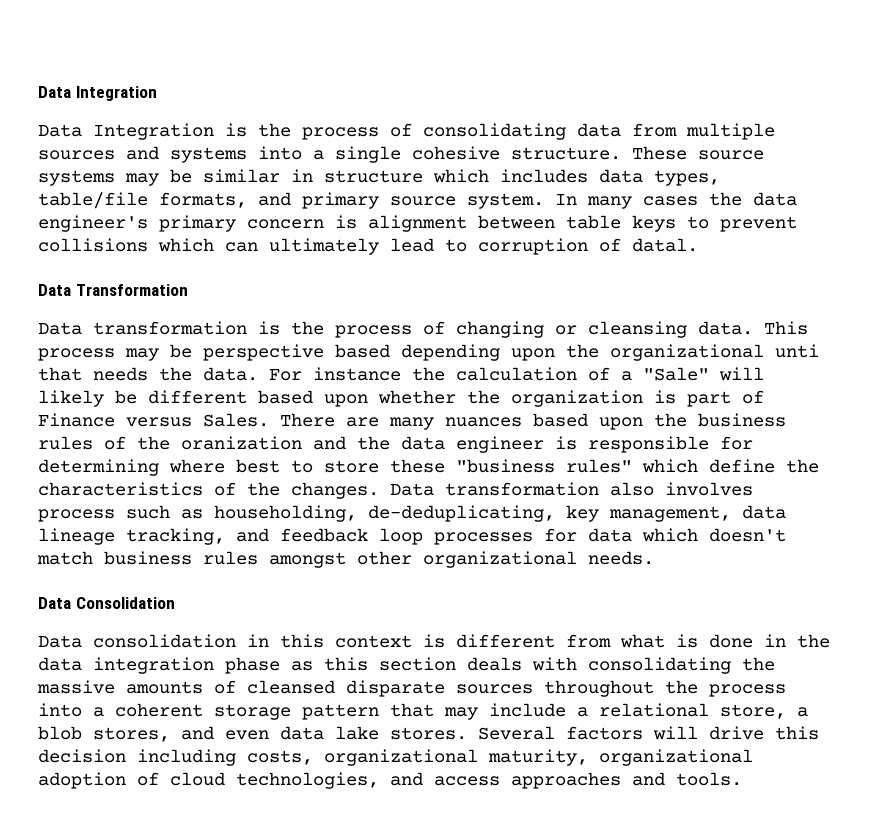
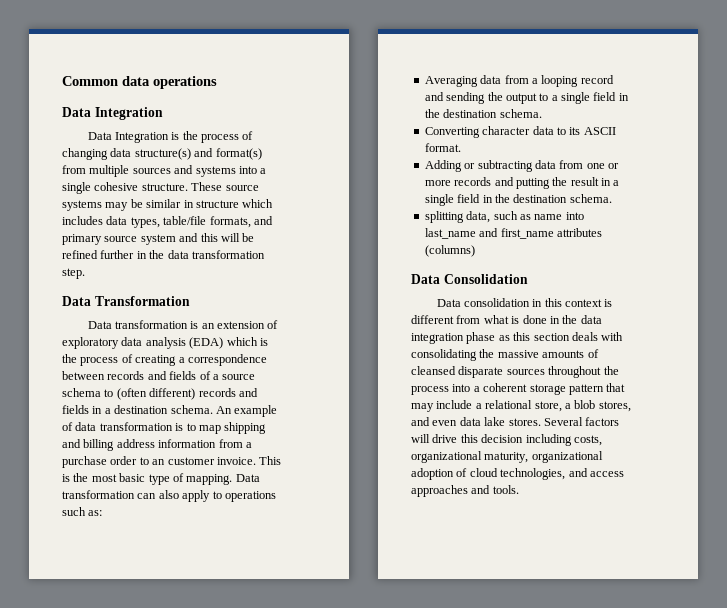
(38, 92) none -> [62,76,217,89] Common data operations //
[423,123,621,140] consolidating data -> [62,148,262,160] changing data structure(s) and format(s)
[467,192,797,209] [38,215,797,232] [38,238,698,255] system. In many cases the data engineer's primary concern is alignment between table keys to prevent collisions which can ultimately lead to corruption of datal. -> [140,233,255,245] [62,250,265,259] [62,268,85,279] system and this will be refined further in the data transformation step.
[291,321,808,338] [38,344,819,361] [38,367,764,381] [38,390,764,407] [38,413,786,430] [38,436,753,453] [38,459,819,476] [38,482,753,499] [38,505,786,522] [38,528,786,545] [37,551,654,568] the process of changing or cleansing data. This process may be perspective based depending upon the organizational unti that needs the data. For instance the calculation of a "Sale" will likely be different based upon whether the organization is part of Finance versus Sales. There are many nuances based upon the business rules of the oranization and the data engineer is responsible for determining where best to store these "business rules" which define the characteristics of the changes. Data transformation also involves process such as householding, de-deduplicating, key management, data lineage tracking, and feedback loop processes for data which doesn't match business rules amongst other organizational needs. -> [201,320,279,329] [62,337,268,349] [62,354,267,366] [62,371,256,380] [62,388,258,400] [62,405,278,417] [62,422,267,434] [62,439,252,451] [62,456,282,468] [62,473,260,485] [62,490,276,502] [62,507,103,516] [424,75,614,87] [424,92,629,104] [424,109,542,118] [424,126,616,138] [424,143,461,152] [424,160,619,172] [424,177,620,189] [424,194,612,206] [424,211,584,223] [424,228,602,239] [424,245,475,257] an extension of exploratory data analysis (EDA) which is the process of creating a correspondence between records and fields of a source schema to (often different) records and fields in a destination schema. An example of data transformation is to map shipping and billing address information from a purchase order to an customer invoice. This is the most basic type of mapping. Data transformation can also apply to operations such as: // Averaging data from a looping record and sending the output to a single field in the destination schema. // Converting character data to its ASCII format. // Adding or subtracting data from one or more records and putting the result in a single field in the destination schema. // splitting data, such as name into last_name and first_name attributes (columns)

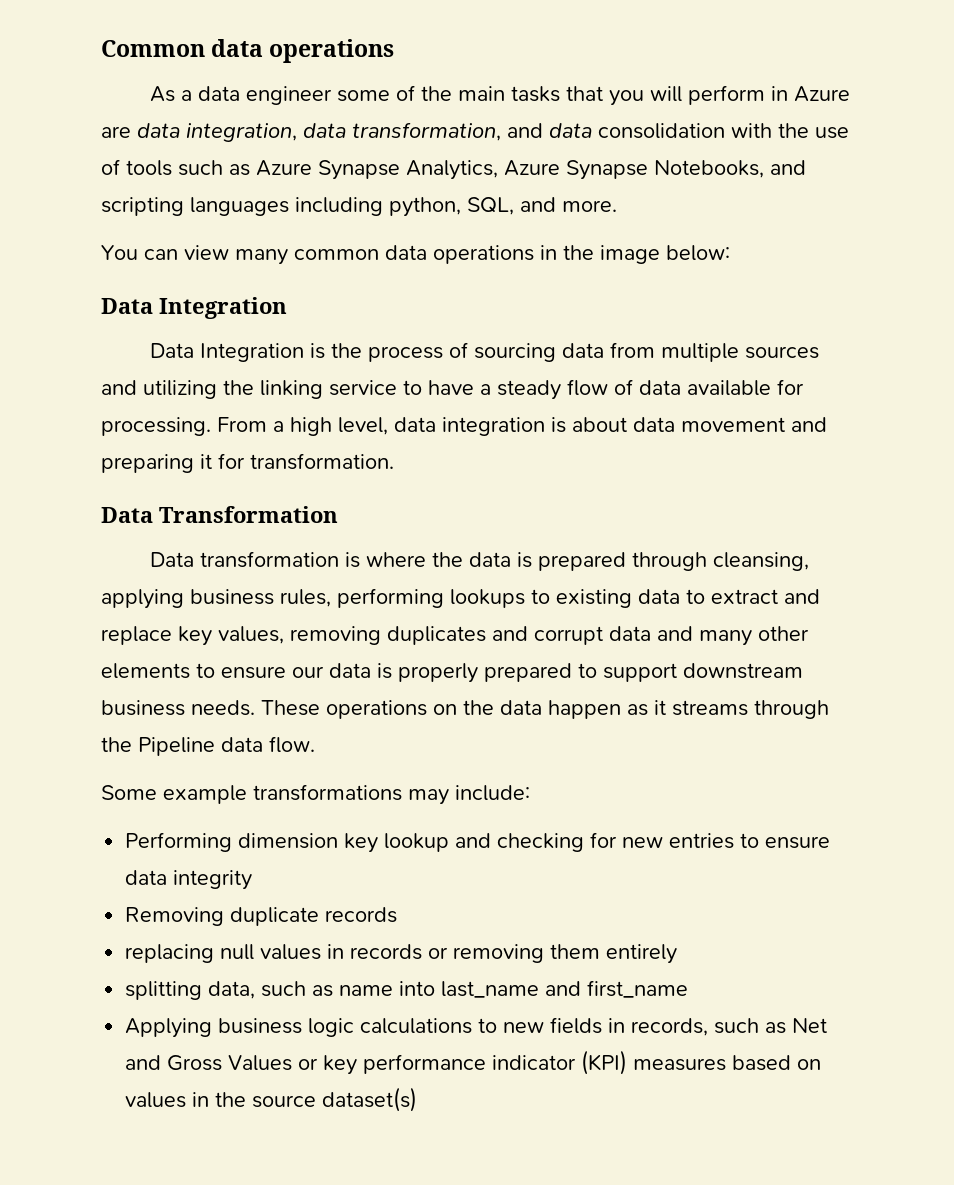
(217, 82) none -> [150,85,851,106] [101,122,849,142] [101,159,806,180] [101,197,617,217] [101,245,730,265] // As a data engineer some of the main tasks that you will perform in Azure are data integration, data transformation, and data consolidation with the use of tools such as Azure Synapse Analytics, Azure Synapse Notebooks, and scripting languages including python, SQL, and more. // You can view many common data operations in the image below:
[62,148,262,160] [62,165,267,177] [62,182,259,194] [62,199,274,211] [62,216,273,228] [62,233,255,245] [62,250,265,259] [62,268,85,279] changing data structure(s) and format(s) from multiple sources and systems into a single cohesive structure. These source systems may be similar in structure which includes data types, table/file formats, and primary source system and this will be refined further in the data transformation step. -> [474,342,820,362] [101,379,804,400] [101,417,827,436] [101,453,394,473] sourcing data from multiple sources and utilizing the linking service to have a steady flow of data available for processing. From a high level, data integration is about data movement and preparing it for transformation.
[201,320,279,329] [62,337,268,349] [62,354,267,366] [62,371,256,380] [62,388,258,400] [62,405,278,417] [62,422,267,434] [62,439,252,451] [62,456,282,468] [62,473,260,485] [62,490,276,502] [62,507,103,516] [424,75,614,87] [424,92,629,104] [424,109,542,118] [424,126,616,138] [424,143,461,152] [424,160,619,172] [424,177,620,189] [424,194,612,206] an extension of exploratory data analysis (EDA) which is the process of creating a correspondence between records and fields of a source schema to (often different) records and fields in a destination schema. An example of data transformation is to map shipping and billing address information from a purchase order to an customer invoice. This is the most basic type of mapping. Data transformation can also apply to operations such as: // Averaging data from a looping record and sending the output to a single field in the destination schema. // Converting character data to its ASCII format. // Adding or subtracting data from one or more records and putting the result in a single field in the destination schema. -> [366,552,810,571] [101,588,820,609] [101,626,809,646] [101,663,803,683] [101,700,829,719] [101,736,315,756] [101,784,530,805] [125,832,831,853] [125,870,253,890] [125,907,398,926] [125,944,678,964] where the data is prepared through cleansing, applying business rules, performing lookups to existing data to extract and replace key values, removing duplicates and corrupt data and many other elements to ensure our data is properly prepared to support downstream business needs. These operations on the data happen as it streams through the Pipeline data flow. // Some example transformations may include: // Performing dimension key lookup and checking for new entries to ensure data integrity // Removing duplicate records // replacing null values in records or removing them entirely
[556,228,602,237] [424,245,475,257] [411,274,528,284] [436,298,613,307] [411,315,602,324] [411,332,624,344] [411,349,599,361] [411,366,619,378] [411,383,626,395] [411,400,631,412] [411,417,620,426] [411,434,602,446] [411,451,603,463] [411,468,624,480] [411,485,519,497] attributes (columns) // Data Consolidation // Data consolidation in this context is different from what is done in the data integration phase as this section deals with consolidating the massive amounts of cleansed disparate sources throughout the process into a coherent storage pattern that may include a relational store, a blob stores, and even data lake stores. Several factors will drive this decision including costs, organizational maturity, organizational adoption of cloud technologies, and access approaches and tools. -> [125,1017,828,1038] [125,1050,822,1075] [125,1087,418,1112] // Applying business logic calculations to new fields in records, such as Net and Gross Values or key performance indicator (KPI) measures based on values in the source dataset(s)

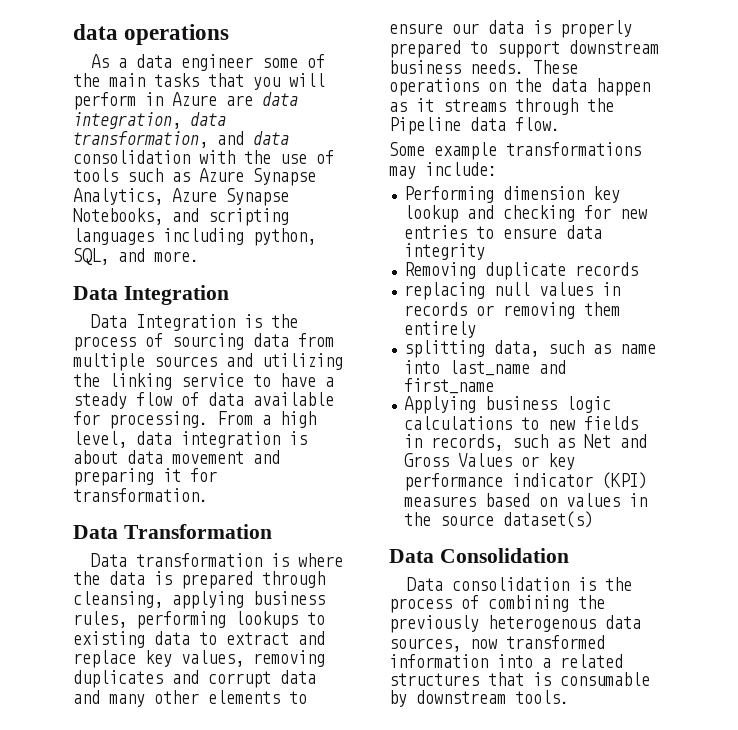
[101,40,205,57] Common -> (73, 32) none
[101,245,730,265] // You can view many common data operations in the image below: -> (199, 256) none
(418, 1099) none -> [389,548,569,563] [407,577,633,591] [389,595,605,613] [389,615,641,633] [389,635,605,652] [389,654,623,668] [389,672,650,686] [389,690,569,707] // Data Consolidation // Data consolidation is the process of combining the previously heterogenous data sources, now transformed information into a related structures that is consumable by downstream tools.

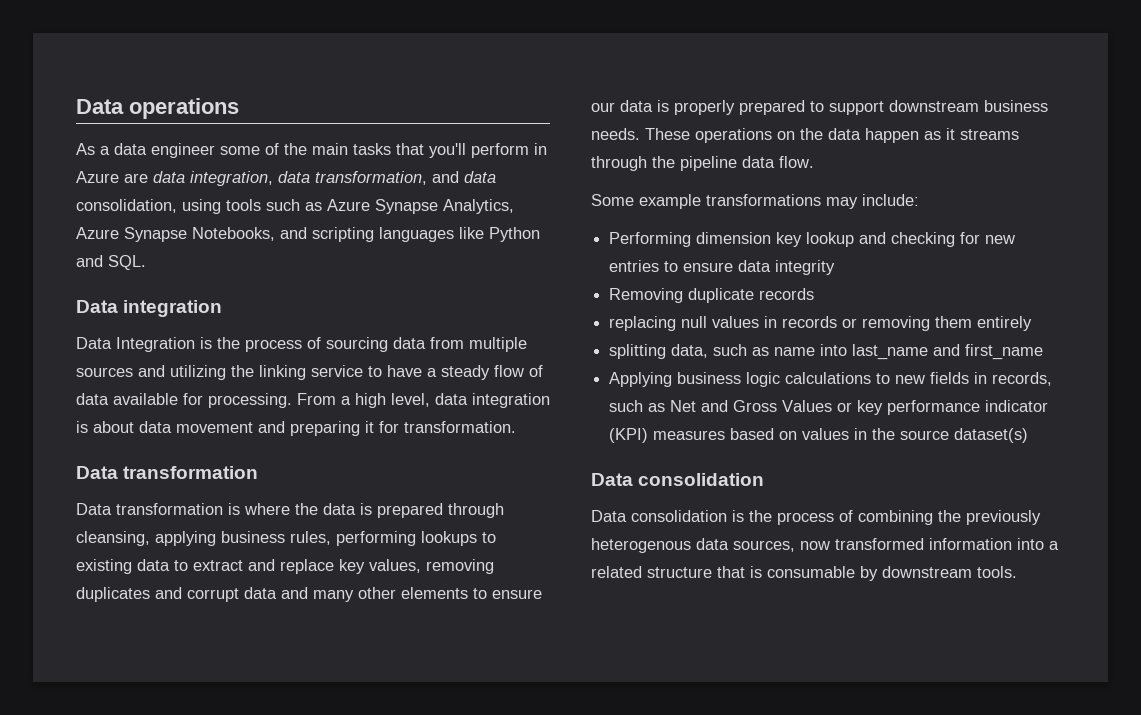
[73,24,118,40] data -> [76,99,124,114] Data
[253,73,325,90] you will -> [429,143,466,158] you'll
[73,150,334,164] consolidation with the use of -> [76,199,221,214] consolidation, using
[163,228,316,246] [73,248,199,265] [73,285,229,305] including python, SQL, and more. // Data Integration -> [459,227,540,242] [76,255,146,270] [76,300,223,317] like Python and SQL. // Data integration
[123,524,272,539] Transformation -> [123,466,259,479] transformation
[389,117,461,135] Pipeline -> [680,156,737,171] pipeline
[439,548,569,563] Consolidation -> [638,473,765,486] consolidation
[389,673,479,686] structures -> [647,567,712,578] structure

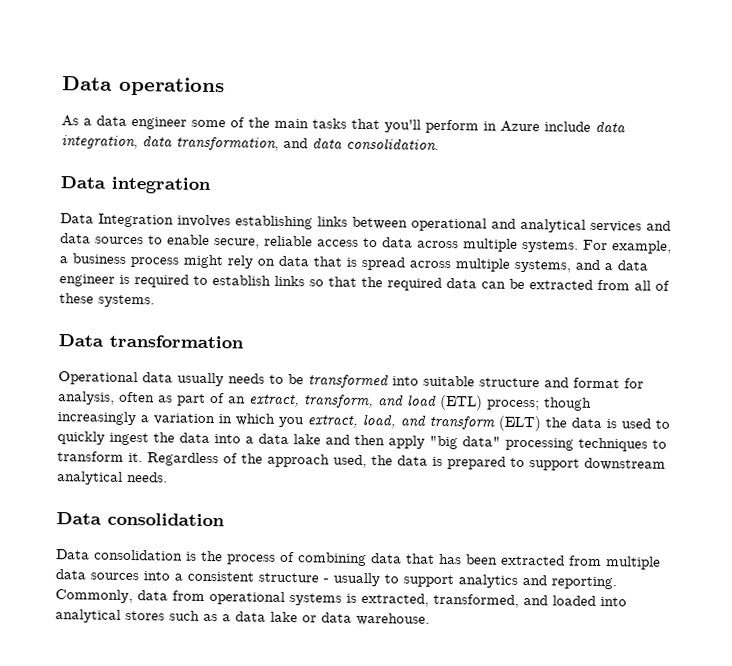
[124,173,148,183] are -> [544,121,591,132] include
[76,199,514,214] [76,227,540,242] [76,255,146,270] [76,300,223,317] [76,337,527,352] [76,365,543,380] [76,393,550,408] [76,421,516,436] [76,466,259,479] [76,503,504,518] [76,531,496,546] [76,559,494,574] [76,587,542,602] [591,100,735,115] consolidation, using tools such as Azure Synapse Analytics, Azure Synapse Notebooks, and scripting languages like Python and SQL. // Data integration // Data Integration is the process of sourcing data from multiple sources and utilizing the linking service to have a steady flow of data available for processing. From a high level, data integration is about data movement and preparing it for transformation. // Data transformation // Data transformation is where the data is prepared through cleansing, applying business rules, performing lookups to existing data to extract and replace key values, removing duplicates and corrupt data and many other elements to ensure our data is properly -> [346,137,439,151] [60,176,211,195] [60,213,671,233] [60,233,672,254] [59,253,648,273] [59,274,670,291] [59,293,155,308] [58,334,244,349] [58,371,644,389] [58,391,592,411] [57,411,670,432] [57,431,667,452] [57,451,443,469] consolidation. // Data integration // Data Integration involves establishing links between operational and analytical services and data sources to enable secure, reliable access to data across multiple systems. For example, a business process might rely on data that is spread across multiple systems, and a data engineer is required to establish links so that the required data can be extracted from all of these systems. // Data transformation // Operational data usually needs to be transformed into suitable structure and format for analysis, often as part of an extract, transform, and load (ETL) process; though increasingly a variation in which you extract, load, and transform (ELT) the data is used to quickly ingest the data into a data lake and then apply "big data" processing techniques to transform it. Regardless of the approach used, the data is
[984,100,1048,112] business -> [57,471,123,485] analytical
[645,128,1019,143] [591,156,814,171] [591,194,919,209] [609,232,1016,247] [609,260,836,275] [609,288,815,303] [609,316,1033,331] [609,344,1044,360] [609,372,1053,387] [609,400,1049,415] [609,428,1029,443] These operations on the data happen as it streams through the pipeline data flow. // Some example transformations may include: // Performing dimension key lookup and checking for new entries to ensure data integrity // Removing duplicate records // replacing null values in records or removing them entirely // splitting data, such as name into last_name and first_name // Applying business logic calculations to new fields in records, such as Net and Gross Values or key performance indicator (KPI) measures based on values in the source dataset(s) -> (168, 477) none
[938,510,1041,525] [591,538,1059,553] [591,566,1017,581] the previously heterogenous data sources, now transformed information into a related structure that is consumable by downstream tools. -> [371,553,661,570] [55,569,617,590] [55,589,627,608] [55,609,430,626] data that has been extracted from multiple data sources into a consistent structure - usually to support analytics and reporting. Commonly, data from operational systems is extracted, transformed, and loaded into analytical stores such as a data lake or data warehouse.

